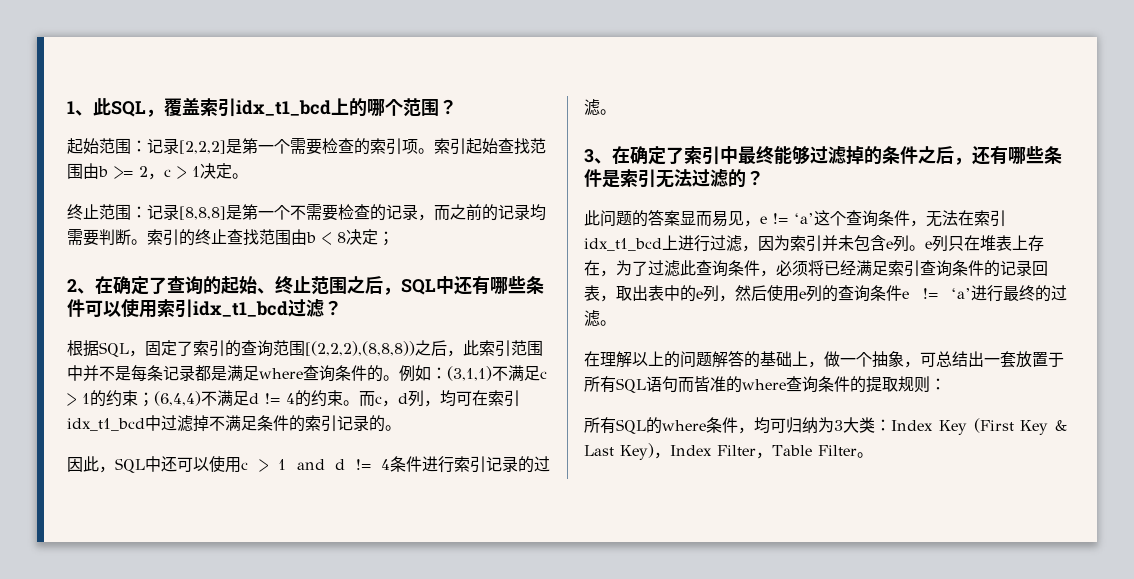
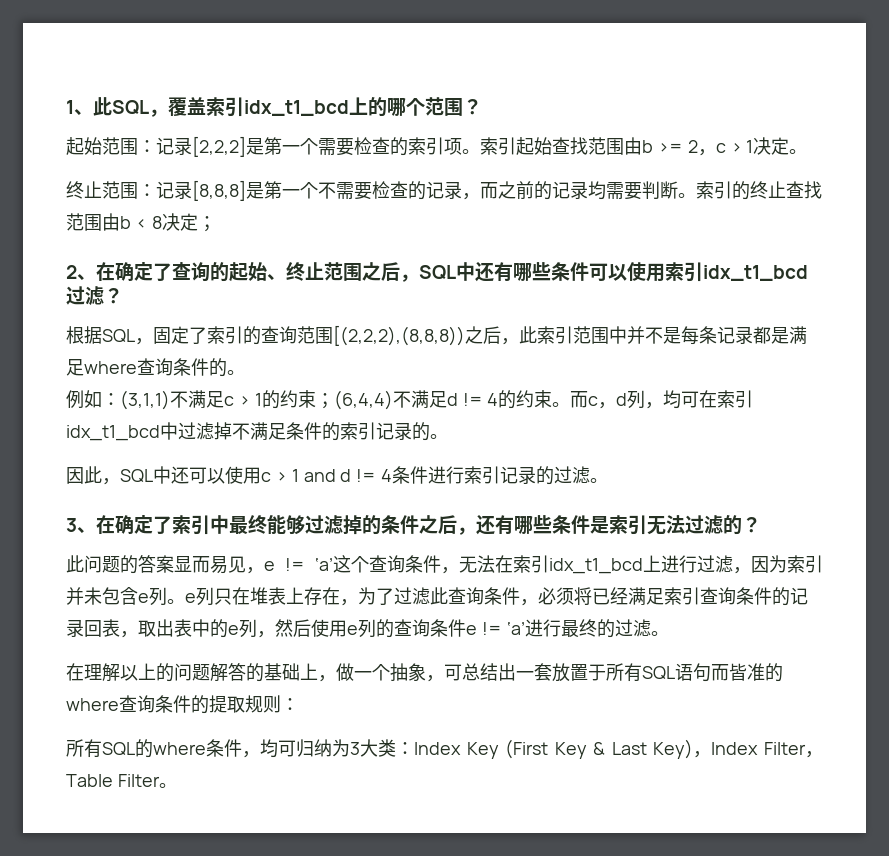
(399, 378) none -> (245, 372) //

